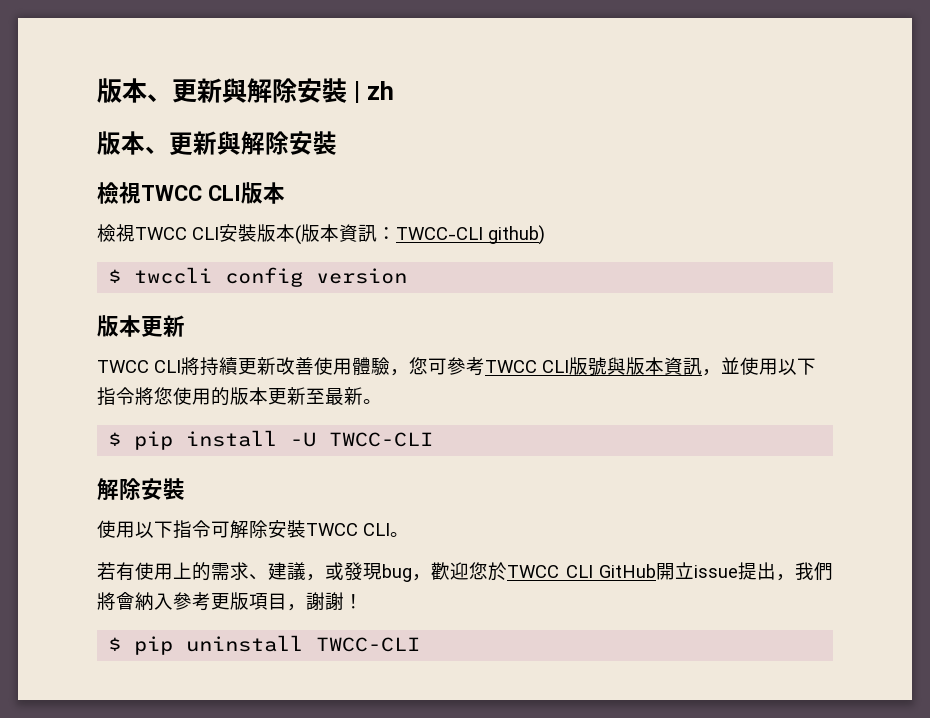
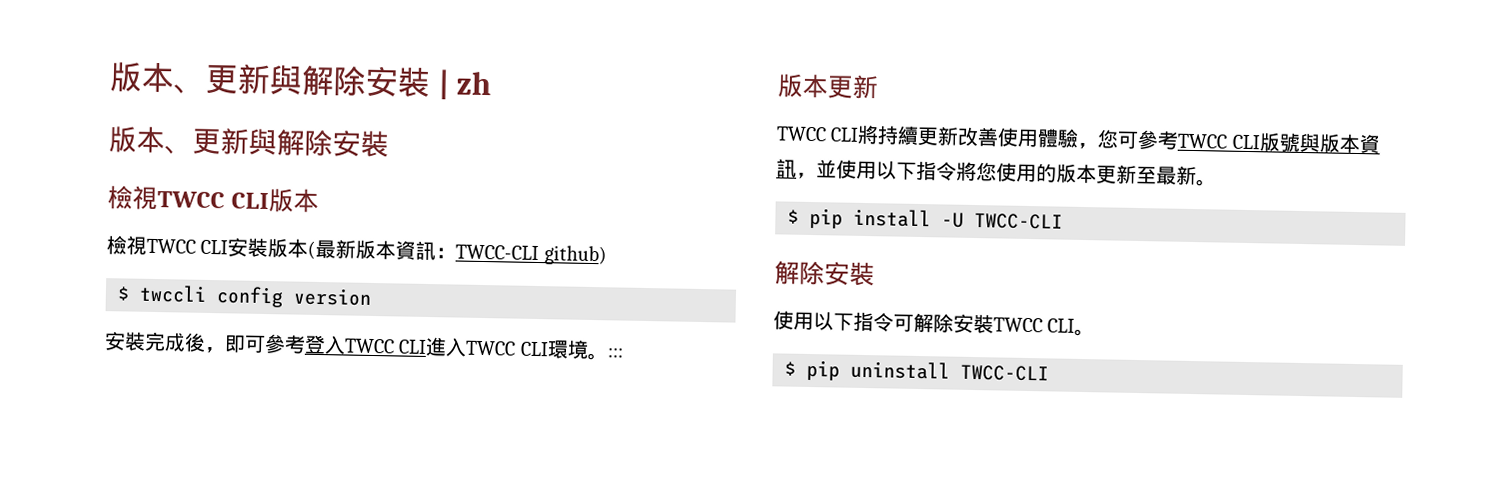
(301, 235) none -> [315,239,357,259] 最新
(408, 276) none -> [104,331,623,361] // 安裝完成後，即可參考登入TWCC CLI進入TWCC CLI環境。:::
[97,562,833,582] [97,592,363,611] // 若有使用上的需求、建議，或發現bug，歡迎您於TWCC CLI GitHub開立issue提出，我們將會納入參考更版項目，謝謝！ -> (1096, 332) none

